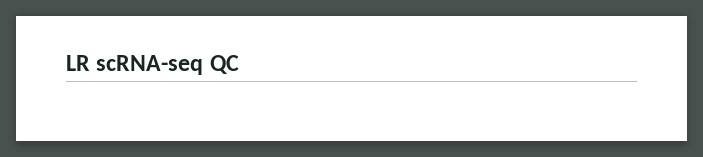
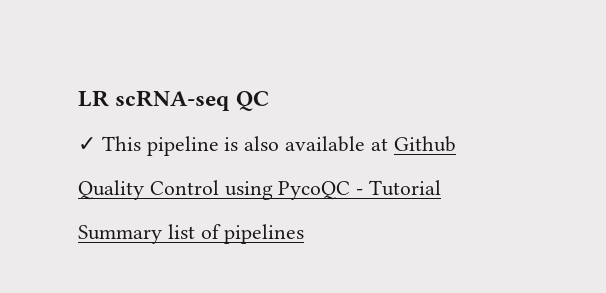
(239, 64) none -> [78,136,456,156] [78,180,442,200] [78,224,305,244] // ✓ This pipeline is also available at Github // Quality Control using PycoQC - Tutorial // Summary list of pipelines

